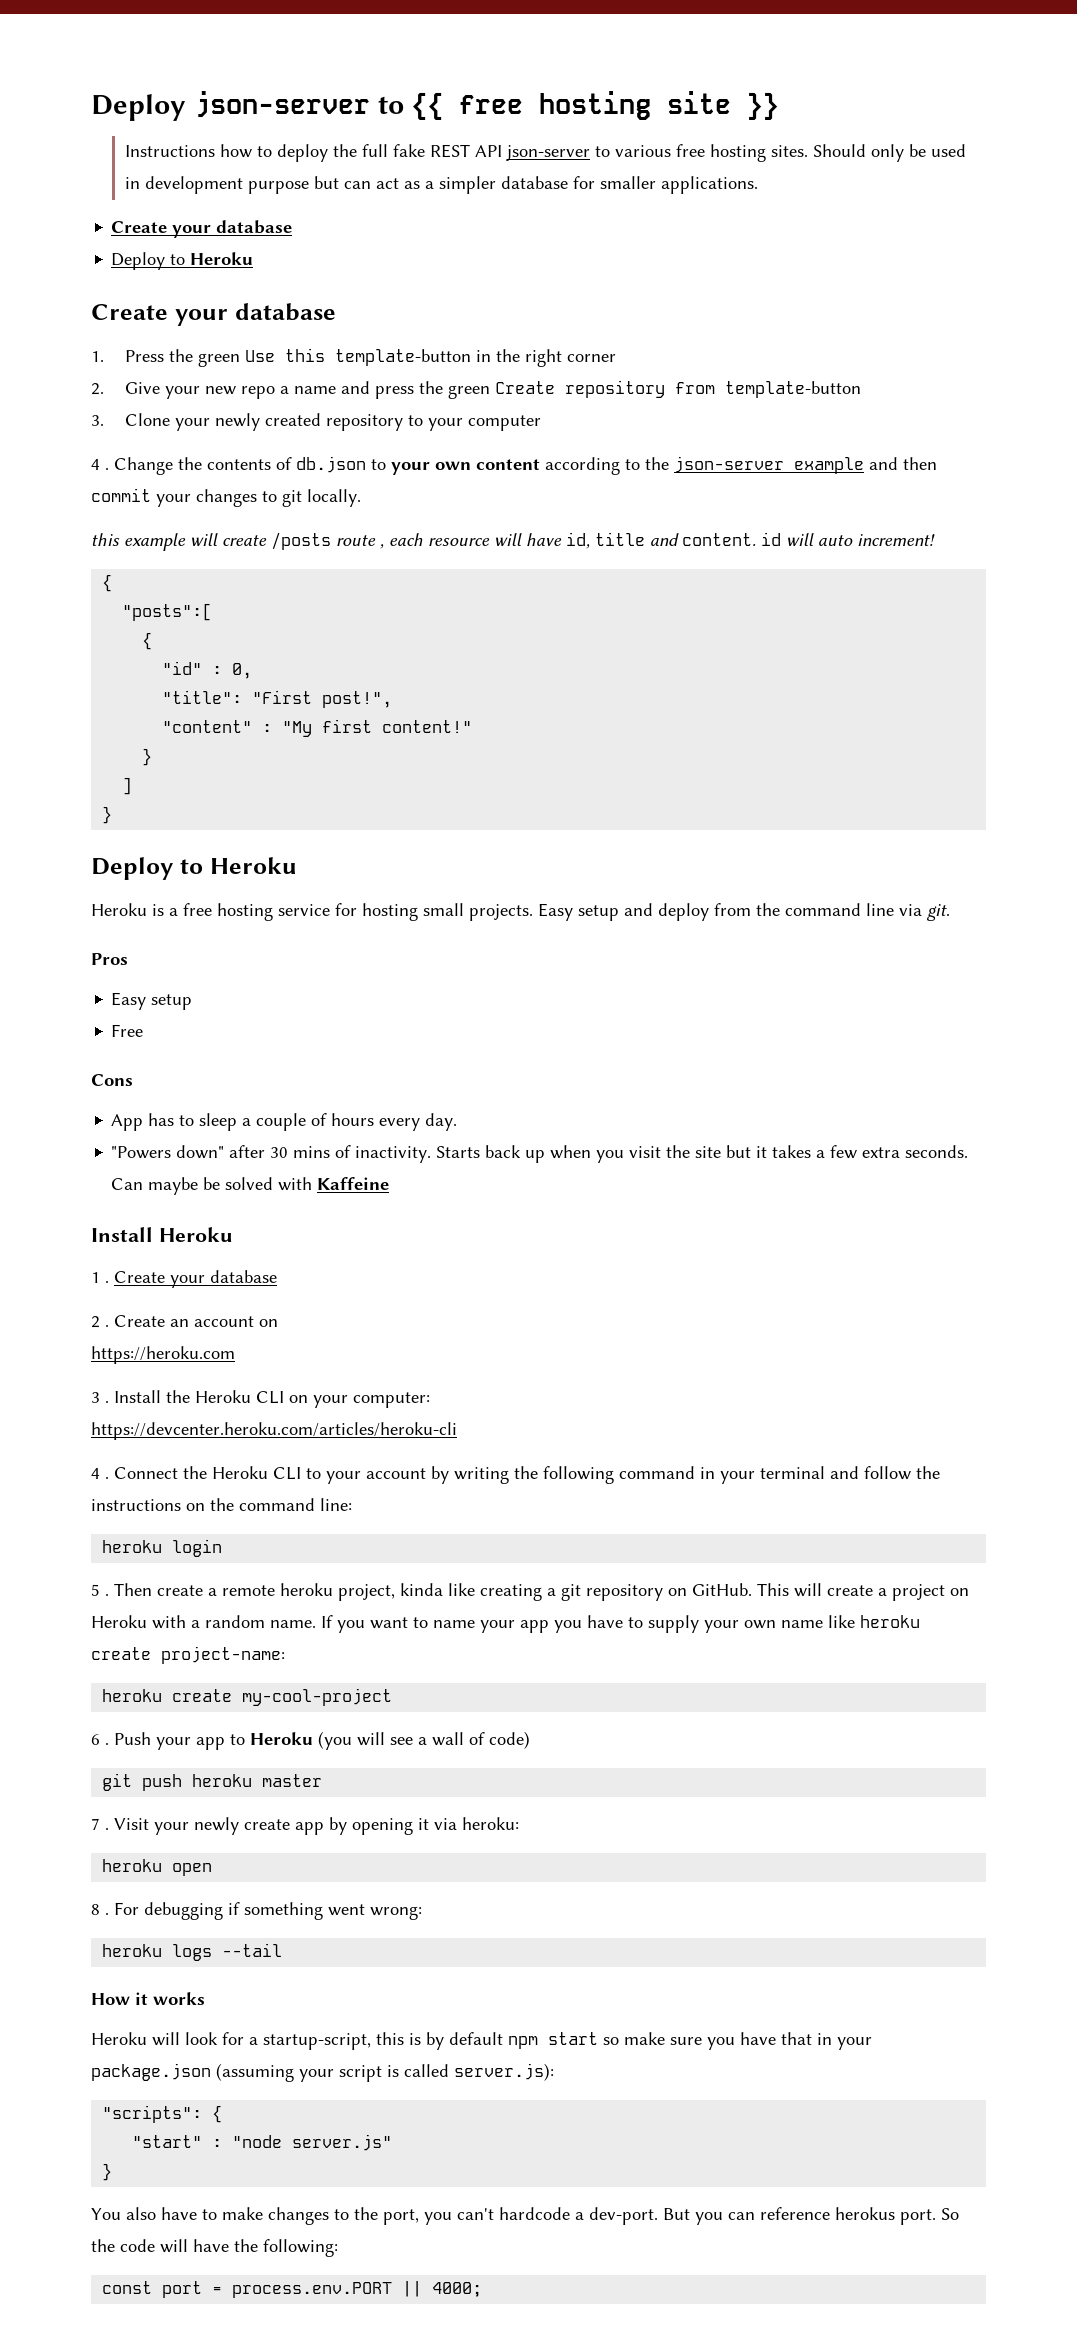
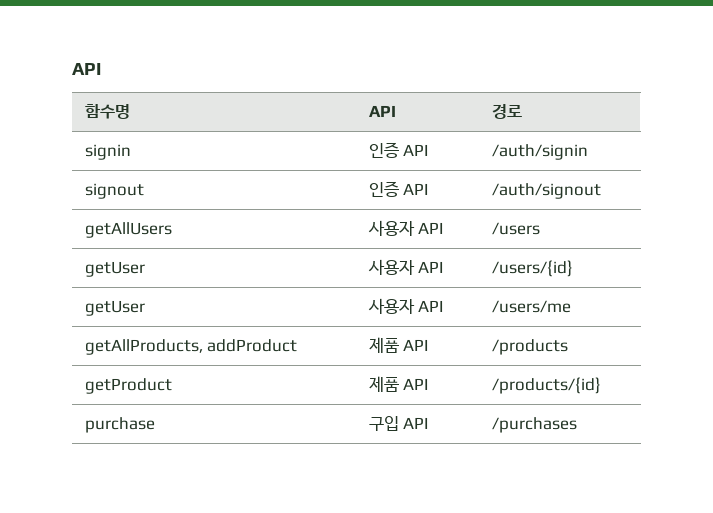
[91,91,780,121] [125,144,967,162] [125,176,759,194] [111,220,293,238] [111,252,254,270] [91,303,336,326] [91,348,617,367] [91,380,862,399] [91,413,542,431] [91,456,937,475] [91,488,361,507] [91,532,935,551] [102,574,113,592] [122,603,213,621] [142,632,153,650] [162,661,253,679] [162,690,393,708] [162,719,473,737] [142,748,153,766] [122,777,133,795] [102,806,113,824] [91,857,297,880] [91,903,950,921] [91,953,128,965] [111,992,193,1010] [111,1024,144,1037] [91,1074,133,1086] [111,1113,458,1131] [111,1145,969,1163] [111,1177,390,1195] [91,1227,233,1242] [91,1270,277,1288] [91,1315,278,1328] [91,1346,235,1364] [91,1390,430,1408] [91,1422,457,1440] [91,1466,940,1484] [91,1498,352,1511] [102,1539,223,1557] [91,1583,969,1601] [91,1615,920,1633] [91,1646,285,1664] [102,1688,393,1706] [91,1731,530,1750] [102,1773,323,1791] [91,1817,519,1835] [102,1859,213,1876] [91,1902,422,1920] [102,1943,283,1961] [91,1992,205,2005] [91,2032,872,2050] [91,2063,554,2082] [102,2105,223,2123] [132,2134,393,2151] [102,2163,113,2181] [91,2207,959,2225] [91,2239,338,2257] [102,2281,483,2298] Deploy json-server to {{ free hosting site }} // Instructions how to deploy the full fake REST API json-server to various free hosting sites. Should only be used in development purpose but can act as a simpler database for smaller applications. // Create your database // Deploy to Heroku // Create your database // 1. Press the green Use this template-button in the right corner // 2. Give your new repo a name and press the green Create repository from template-button // 3. Clone your newly created repository to your computer // 4 . Change the contents of db.json to your own content according to the json-server example and then commit your changes to git locally. // this example will create /posts route , each resource will have id, title and content. id will auto increment! // { // "posts":[ // { // "id" : 0, // "title": "First post!", // "content" : "My first content!" // } // ] // } // Deploy to Heroku // Heroku is a free hosting service for hosting small projects. Easy setup and deploy from the command line via git. // Pros // Easy setup // Free // Cons // App has to sleep a couple of hours every day. // "Powers down" after 30 mins of inactivity. Starts back up when you visit the site but it takes a few extra seconds. Can maybe be solved with Kaffeine // Install Heroku // 1 . Create your database // 2 . Create an account on // https://heroku.com // 3 . Install the Heroku CLI on your computer: // https://devcenter.heroku.com/articles/heroku-cli // 4 . Connect the Heroku CLI to your account by writing the following command in your terminal and follow the instructions on the command line: // heroku login // 5 . Then create a remote heroku project, kinda like creating a git repository on GitHub. This will create a project on Heroku with a random name. If you want to name your app you have to supply your own name like heroku create project-name: // heroku create my-cool-project // 6 . Push your app to Heroku (you will see a wall of code) // git push heroku master // 7 . Visit your newly create app by opening it via heroku: // heroku open // 8 . For debugging if something went wrong: // heroku logs --tail // How it works // Heroku will look for a startup-script, this is by default npm start so make sure you have that in your package.json (assuming your script is called server.js): // "scripts": { // "start" : "node server.js" // } // You also have to make changes to the port, you can't hardcode a dev-port. But you can reference herokus port. So the code will have the following: // const port = process.env.PORT || 4000; -> [72,63,101,75] [84,104,130,119] [368,105,396,117] [491,104,522,119] [84,144,131,160] [368,142,430,158] [491,144,588,160] [84,183,144,199] [368,181,430,197] [491,183,601,199] [84,222,172,238] [367,220,445,236] [491,222,540,235] [84,261,145,277] [367,259,445,275] [491,260,573,277] [84,300,145,316] [367,298,445,314] [491,300,571,313] [84,339,298,355] [368,337,430,353] [491,339,568,355] [84,378,172,394] [368,376,430,392] [491,377,601,394] [84,417,155,433] [368,416,430,431] [491,417,577,433] API // 함수명 | API | 경로 // signin | 인증 API | /auth/signin // signout | 인증 API | /auth/signout // getAllUsers | 사용자 API | /users // getUser | 사용자 API | /users/{id} // getUser | 사용자 API | /users/me // getAllProducts, addProduct | 제품 API | /products // getProduct | 제품 API | /products/{id} // purchase | 구입 API | /purchases

